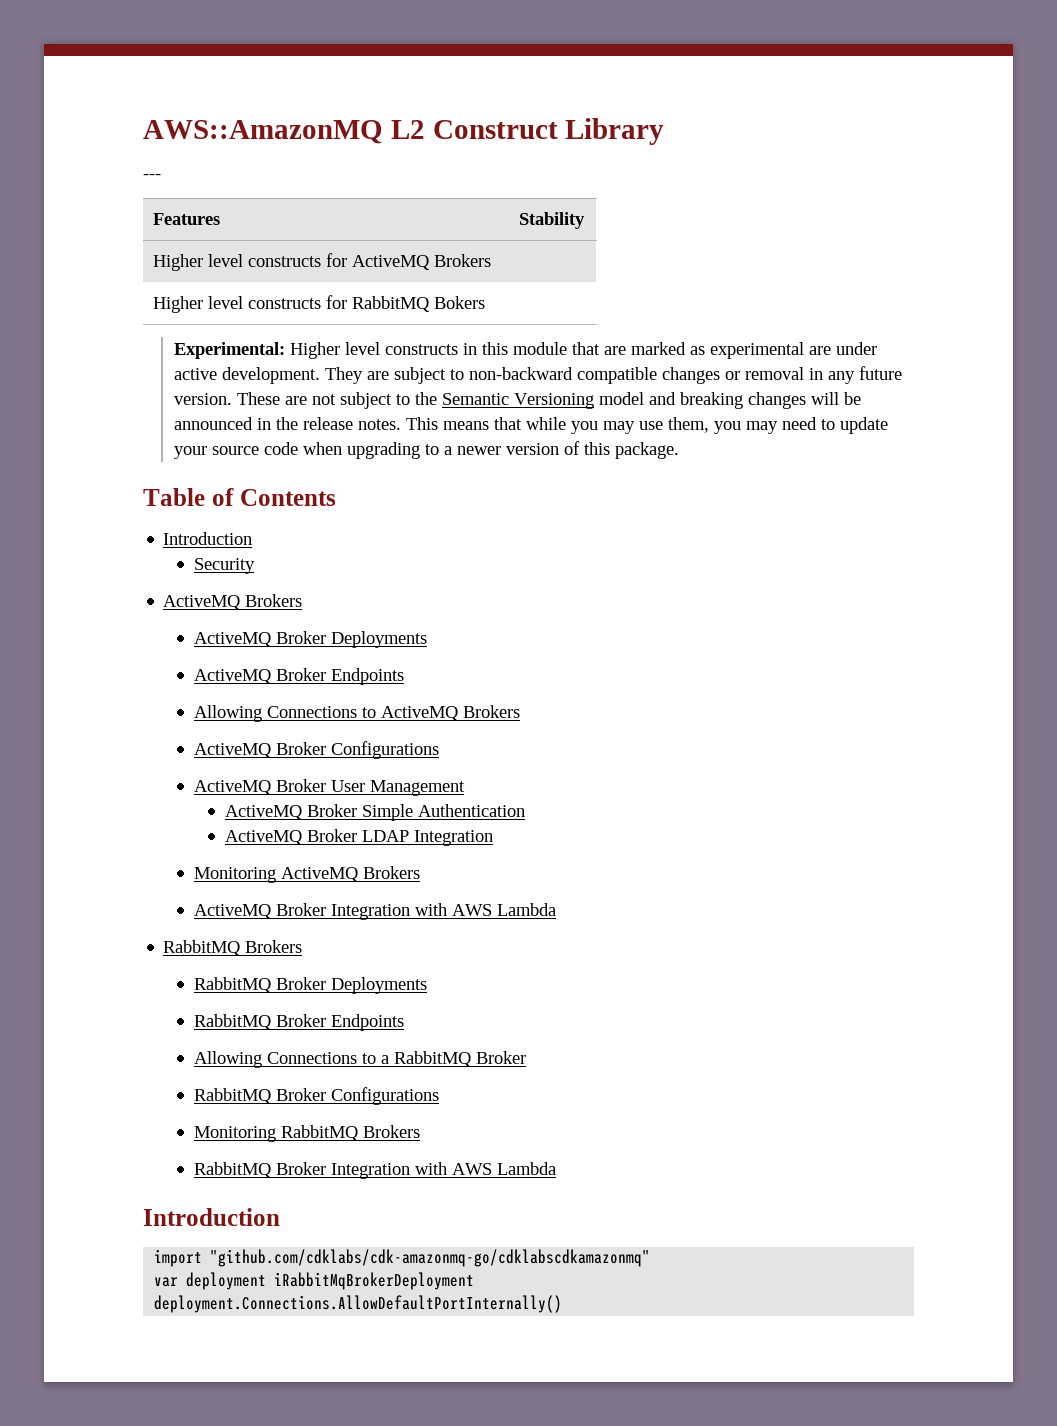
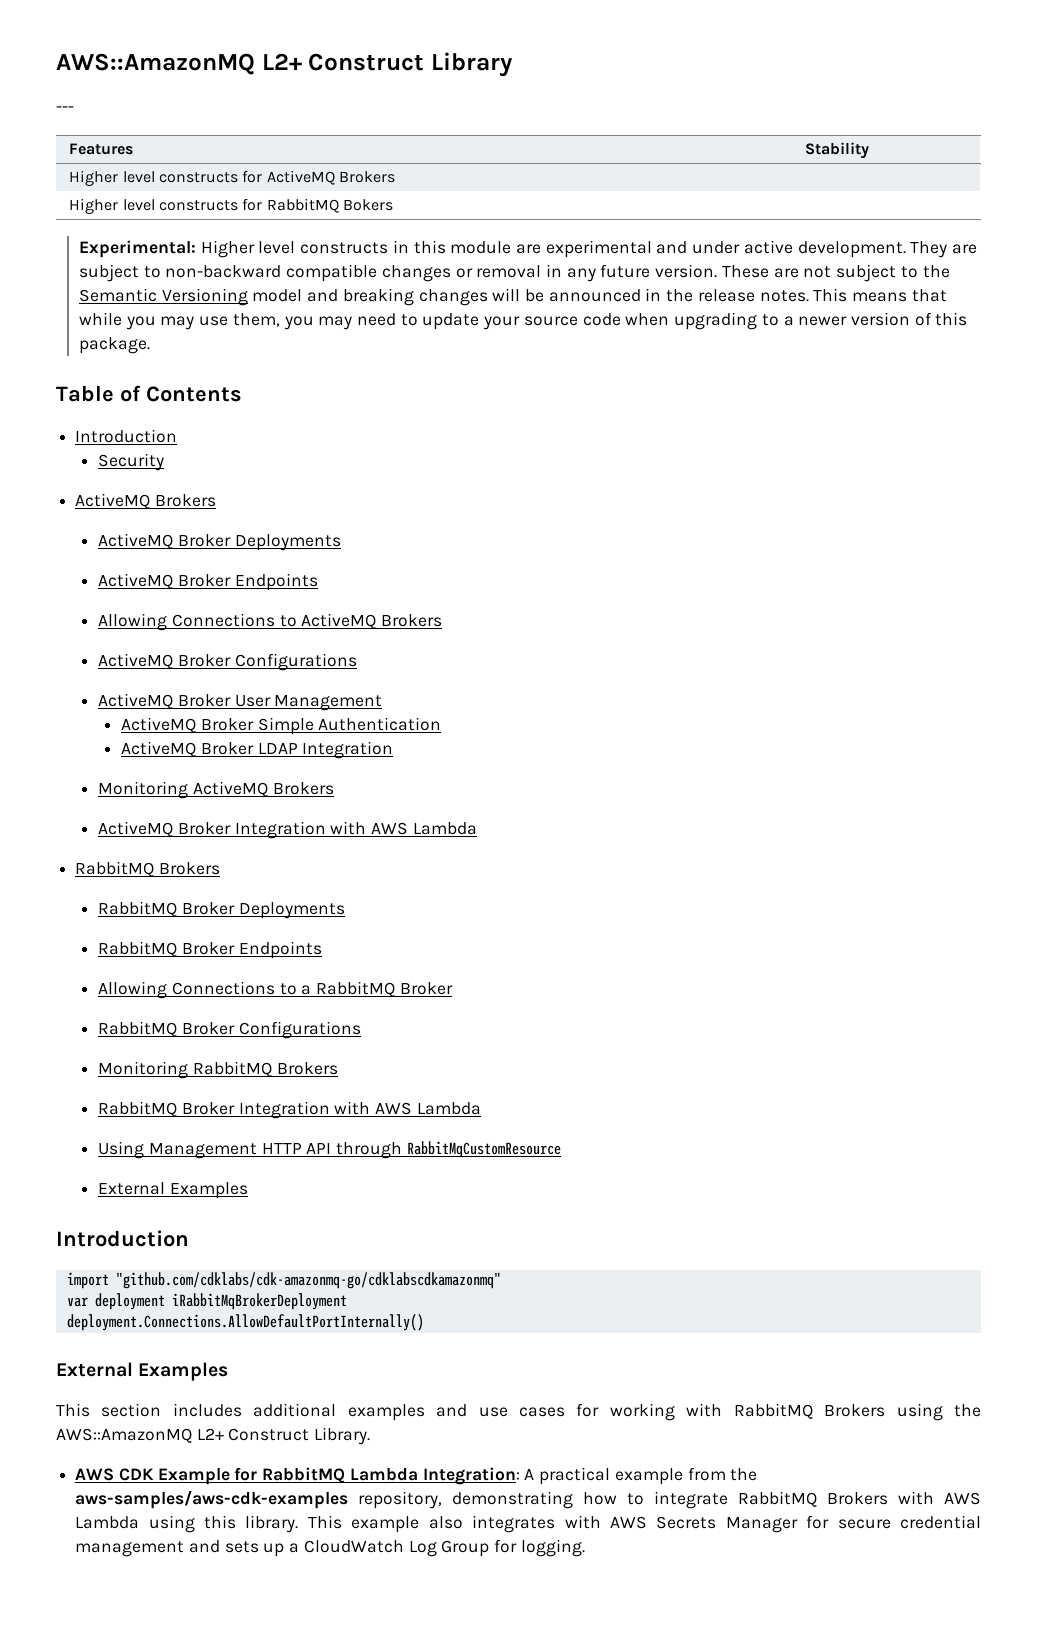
[143,120,425,144] AWS::AmazonMQ L2 -> [56,53,302,75] AWS::AmazonMQ L2+
[571,342,831,359] that are marked as experimental are -> [516,240,688,258] are experimental and
(556, 1168) none -> [98,1141,561,1159] [98,1182,248,1199] // Using Management HTTP API through RabbitMqCustomResource // External Examples
(563, 1304) none -> [56,1362,229,1381] [56,1403,982,1421] [56,1427,371,1445] [75,1467,758,1485] [75,1490,981,1509] [75,1515,982,1533] [75,1539,585,1557] // External Examples // This section includes additional examples and use cases for working with RabbitMQ Brokers using the AWS::AmazonMQ L2+ Construct Library. // AWS CDK Example for RabbitMQ Lambda Integration: A practical example from the aws-samples/aws-cdk-examples repository, demonstrating how to integrate RabbitMQ Brokers with AWS Lambda using this library. This example also integrates with AWS Secrets Manager for secure credential management and sets up a CloudWatch Log Group for logging.

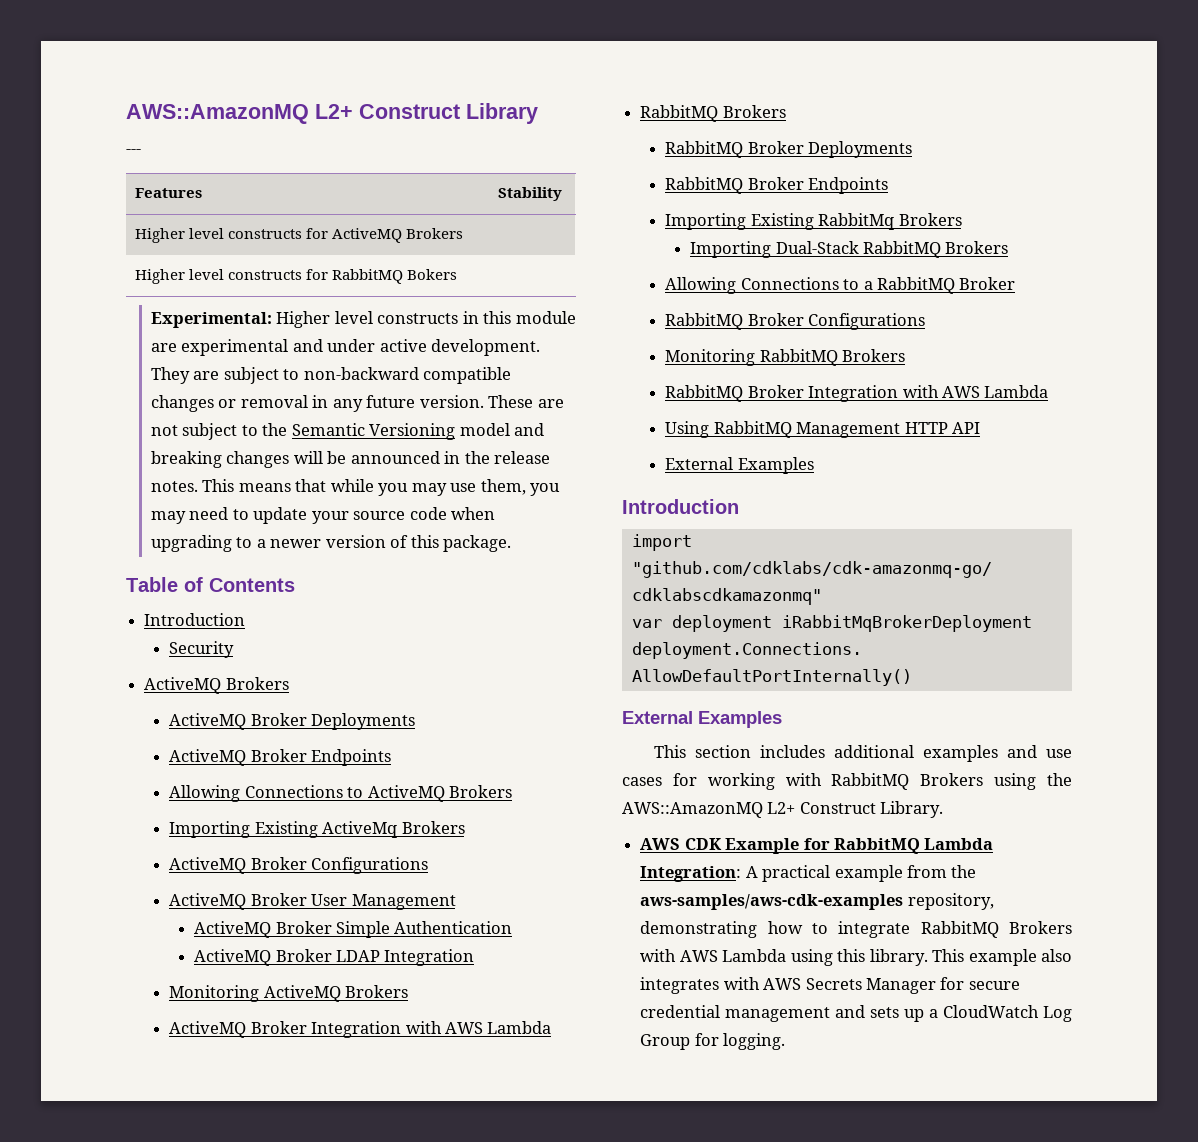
(443, 620) none -> [169,821,465,838] // Importing Existing ActiveMq Brokers
(322, 950) none -> [665,213,962,230] [690,241,1009,258] // Importing Existing RabbitMq Brokers // Importing Dual-Stack RabbitMQ Brokers
(145, 1150) none -> [713,421,792,438] RabbitMQ
[336,1141,561,1159] through RabbitMqCustomResource -> (980, 428) none

